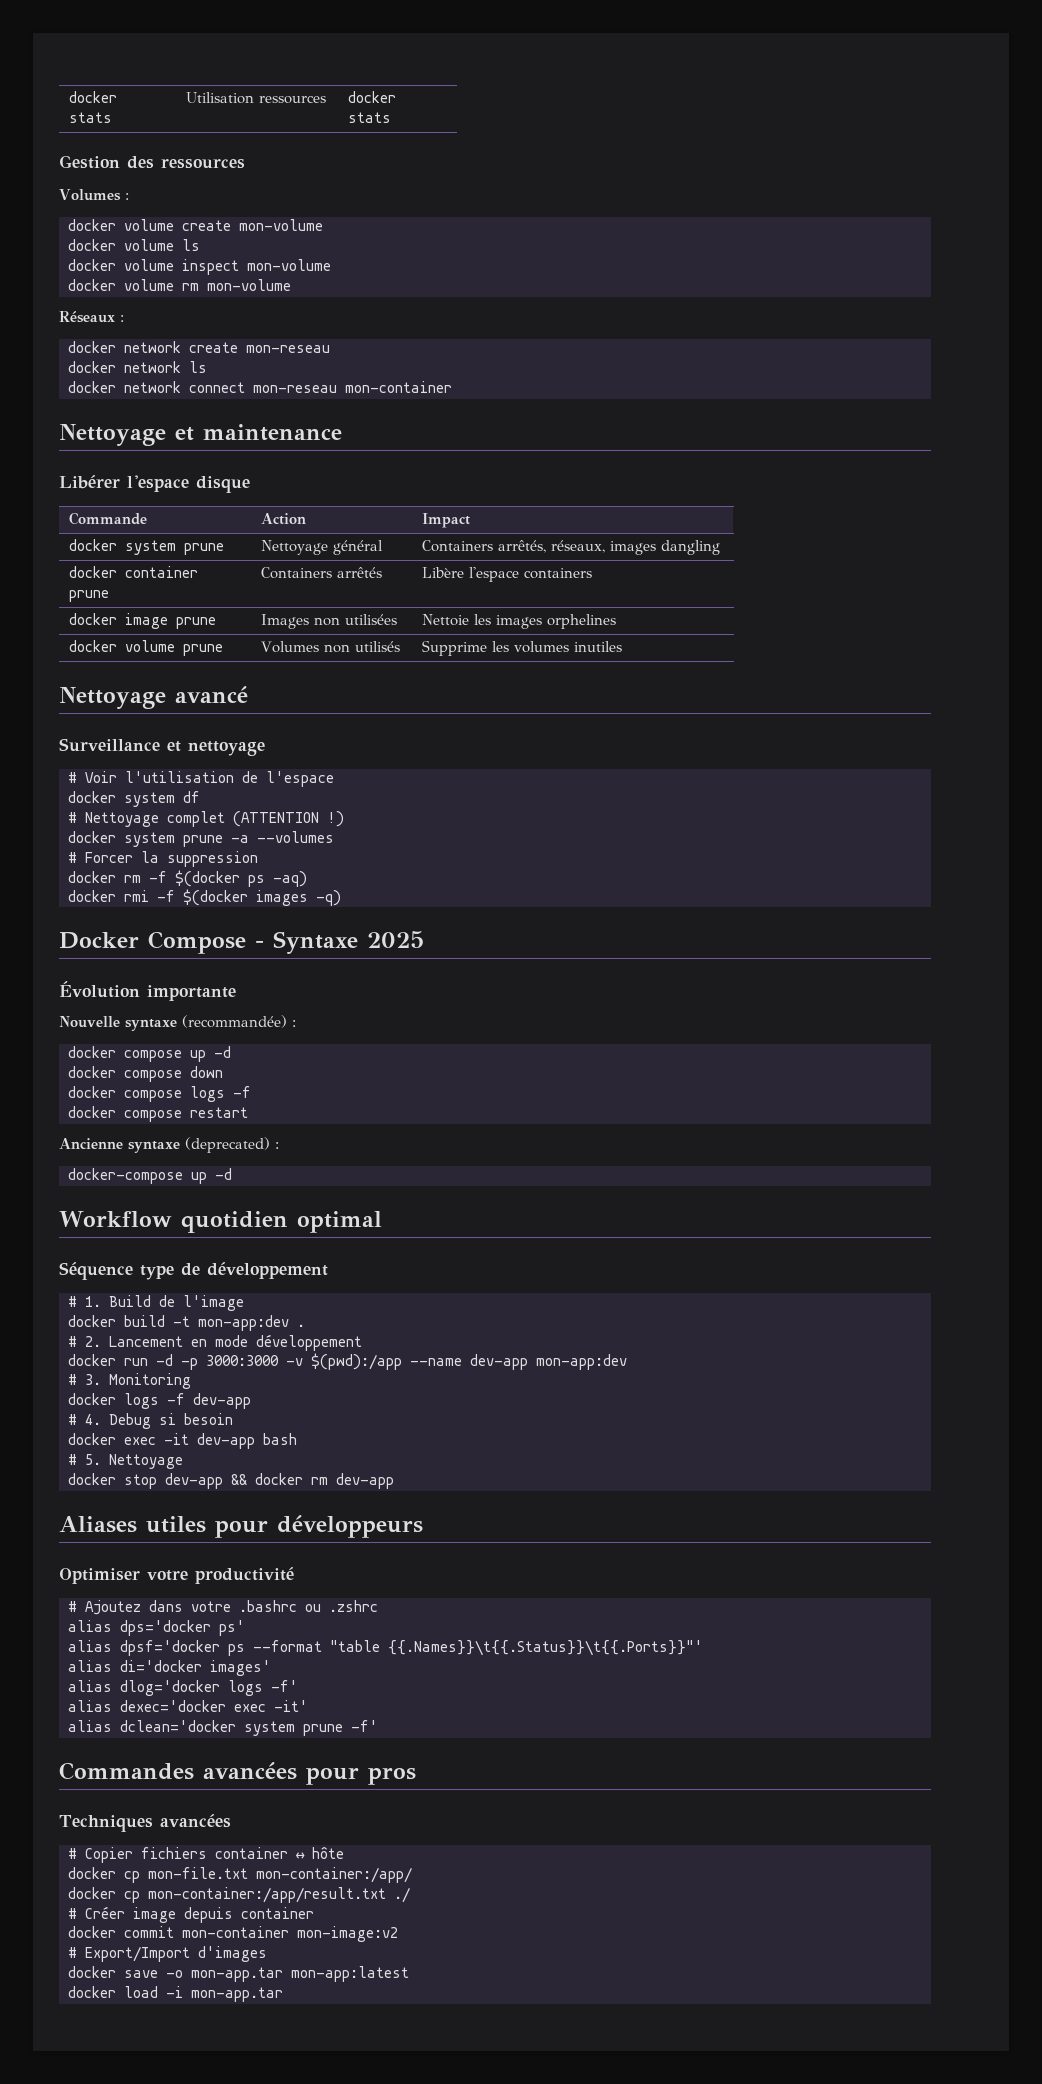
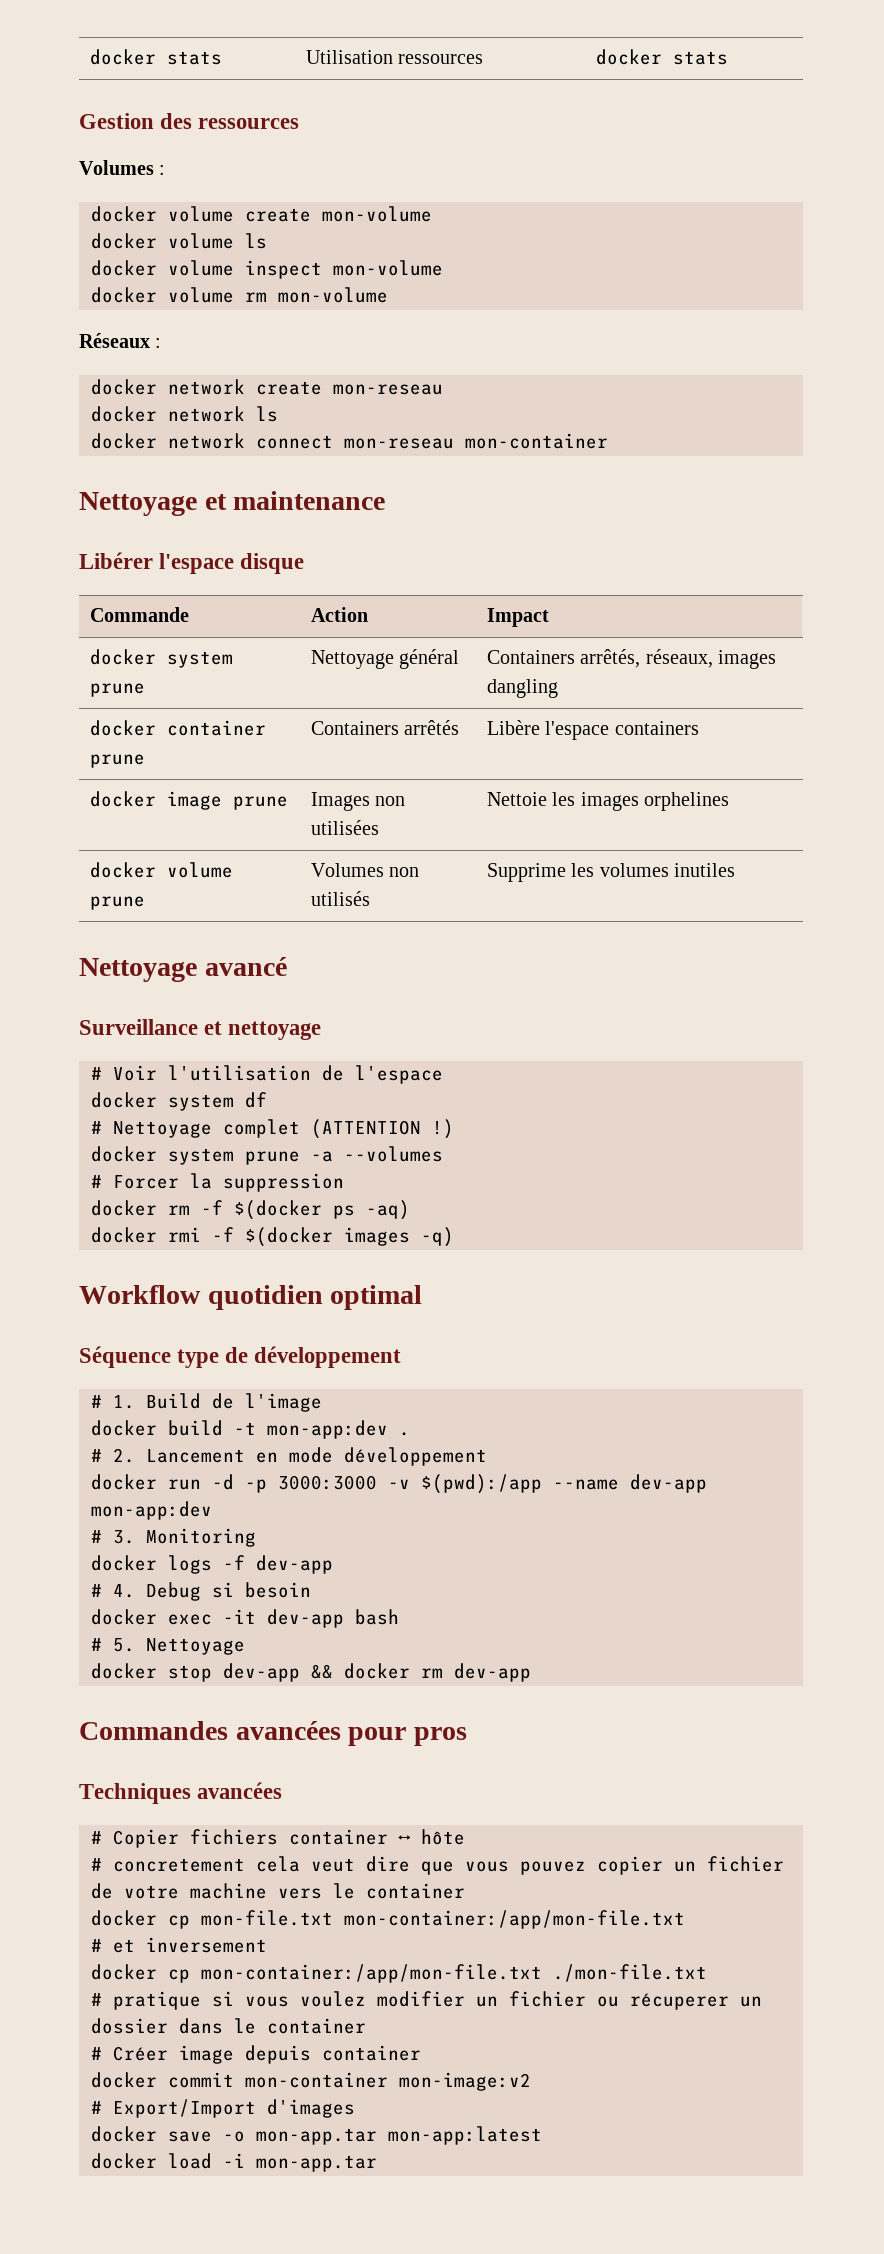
[59,931,424,954] [59,981,236,1001] [59,1015,296,1031] [68,1046,231,1062] [68,1066,223,1082] [68,1086,251,1102] [68,1106,248,1122] [59,1137,279,1153] [68,1168,232,1184] // Docker Compose - Syntaxe 2025 // Évolution importante // Nouvelle syntaxe (recommandée) : // docker compose up -d // docker compose down // docker compose logs -f // docker compose restart // Ancienne syntaxe (deprecated) : // docker-compose up -d -> (454, 1237) none
[59,1515,423,1538] [59,1567,294,1584] [68,1600,378,1615] [68,1620,245,1636] [68,1640,703,1656] [68,1660,271,1676] [68,1680,298,1696] [68,1700,308,1712] [68,1720,378,1736] // Aliases utiles pour développeurs // Optimiser votre productivité // # Ajoutez dans votre .bashrc ou .zshrc // alias dps='docker ps' // alias dpsf='docker ps --format "table {{.Names}}\t{{.Status}}\t{{.Ports}}"' // alias di='docker images' // alias dlog='docker logs -f' // alias dexec='docker exec -it' // alias dclean='docker system prune -f' -> (531, 1672) none
[68,1867,412,1883] [68,1887,410,1903] docker cp mon-file.txt mon-container:/app/ // docker cp mon-container:/app/result.txt ./ -> [91,1856,784,1875] [91,1883,465,1899] [91,1910,685,1929] [91,1937,267,1953] [91,1964,707,1983] [91,1991,762,2010] [91,2018,366,2034] # concretement cela veut dire que vous pouvez copier un fichier de votre machine vers le container // docker cp mon-file.txt mon-container:/app/mon-file.txt // # et inversement // docker cp mon-container:/app/mon-file.txt ./mon-file.txt // # pratique si vous voulez modifier un fichier ou récuperer un dossier dans le container

